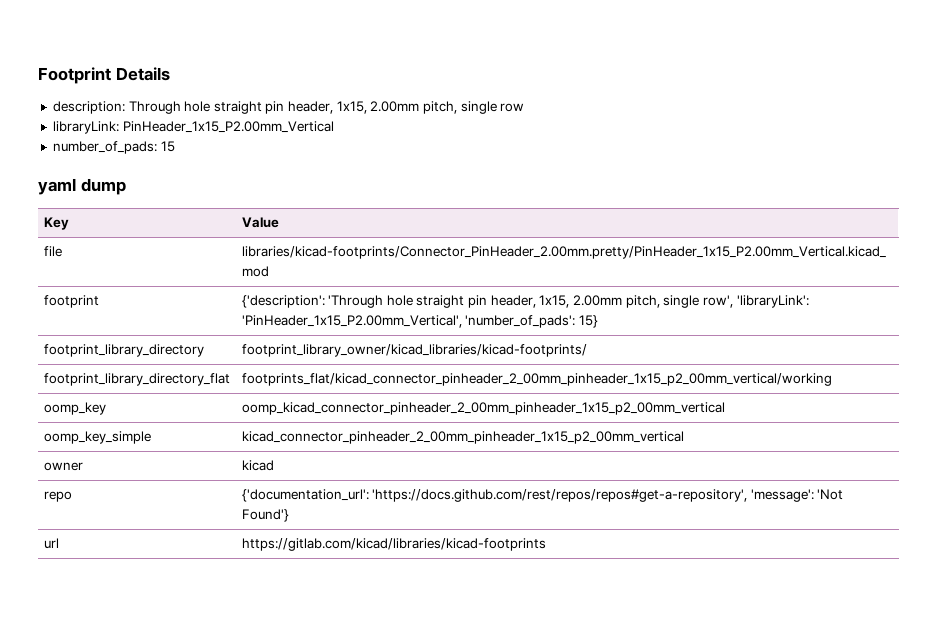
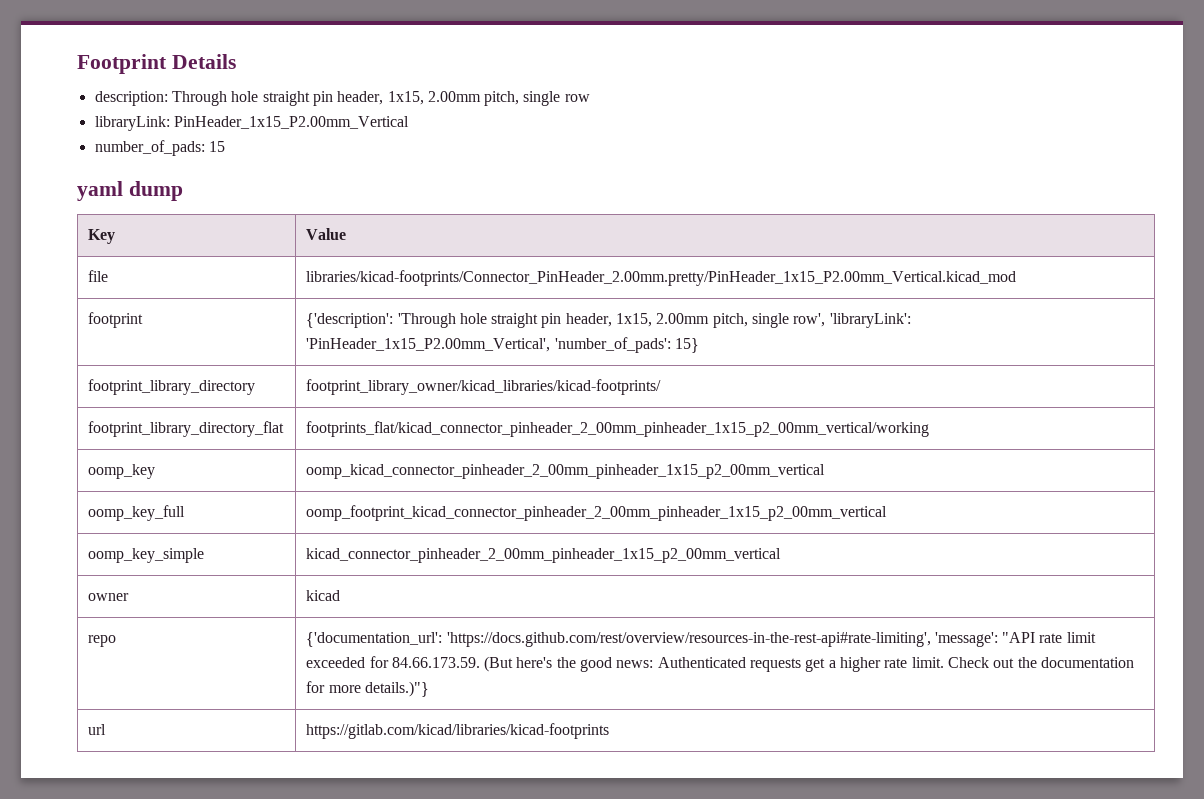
(725, 408) none -> [88,505,186,521] [306,505,888,521] // oomp_key_full | oomp_footprint_kicad_connector_pinheader_2_00mm_pinheader_1x15_p2_00mm_vertical
[372,489,844,502] [241,509,289,522] 'https://docs.github.com/rest/repos/repos#get-a-repository', 'message': 'Not Found'} -> [446,632,1096,647] [306,656,1134,672] [306,681,429,697] 'https://docs.github.com/rest/overview/resources-in-the-rest-api#rate-limiting', 'message': "API rate limit exceeded for 84.66.173.59. (But here's the good news: Authenticated requests get a higher rate limit. Check out the documentation for more details.)"}

